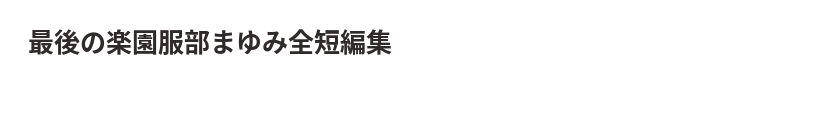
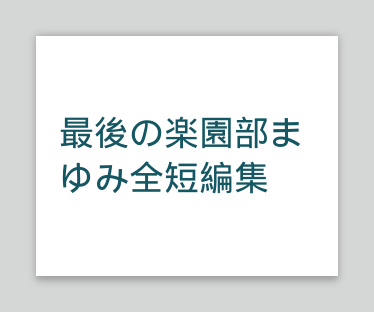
[158,30,184,56] 服 -> (234, 133) none

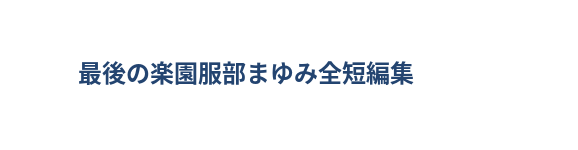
(234, 133) none -> [198,62,222,85] 服

